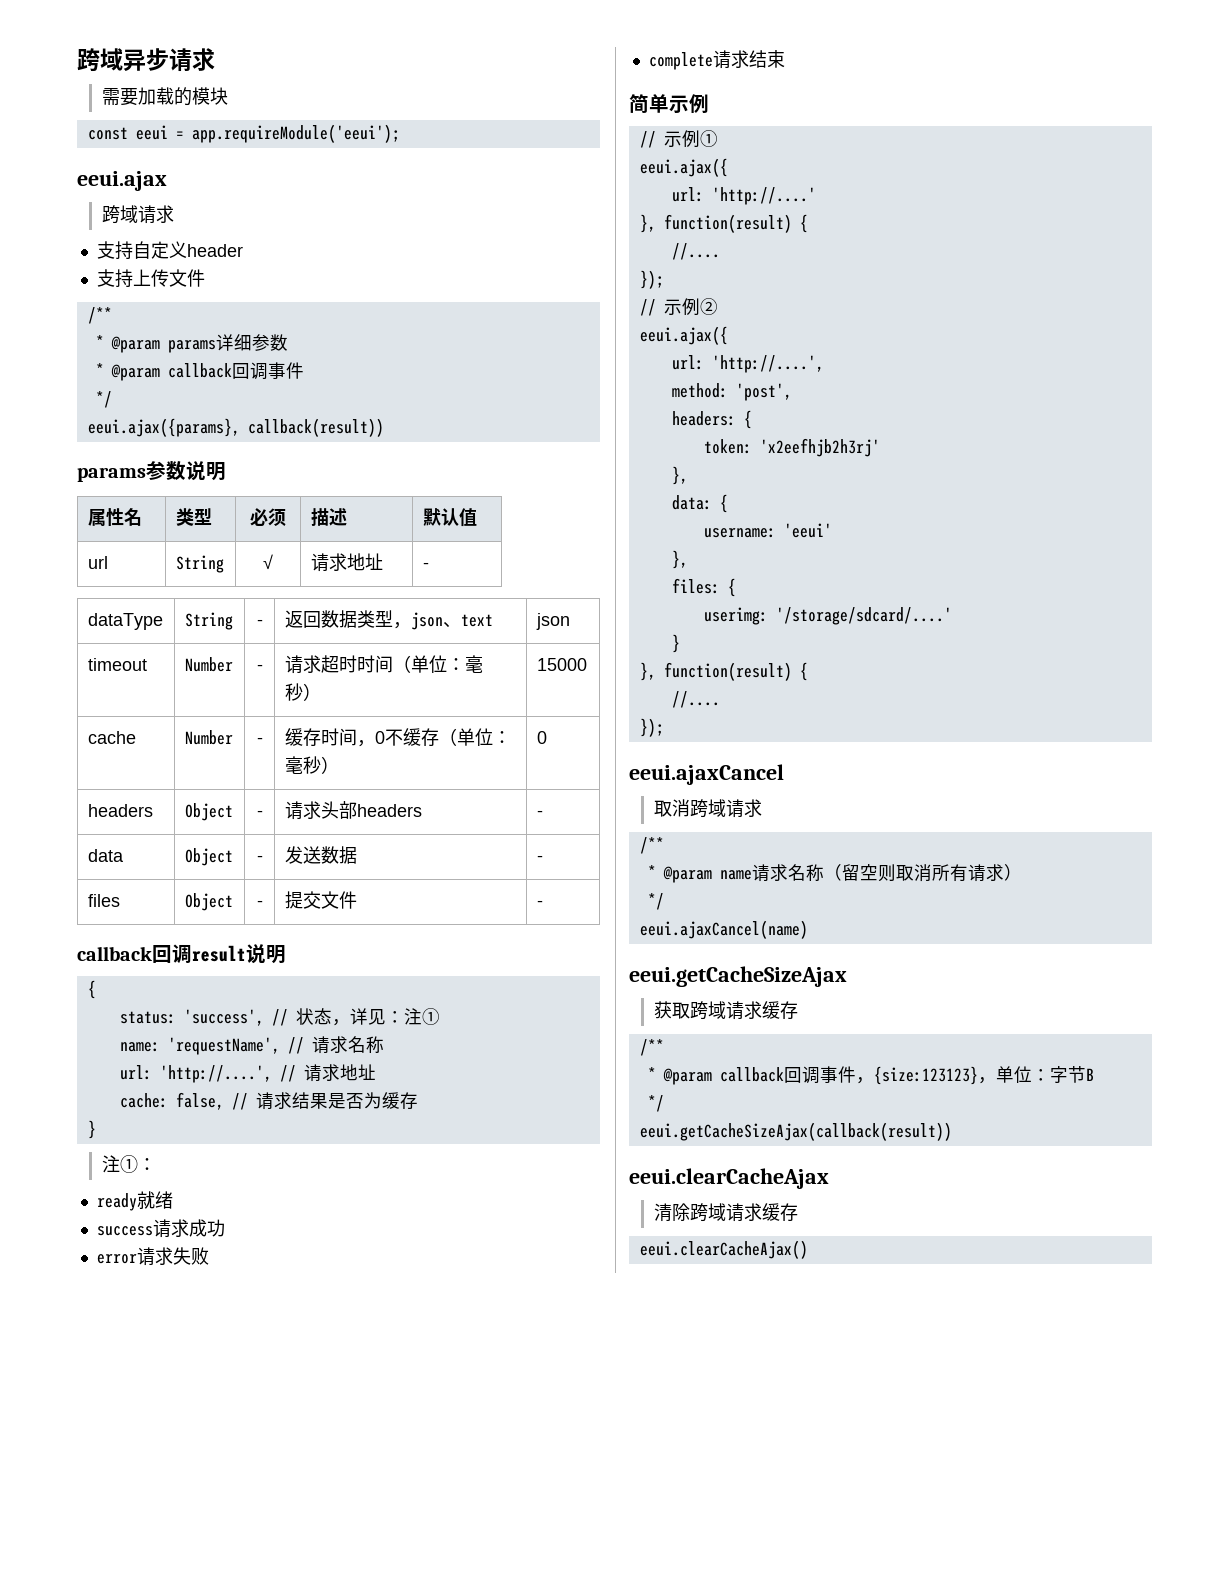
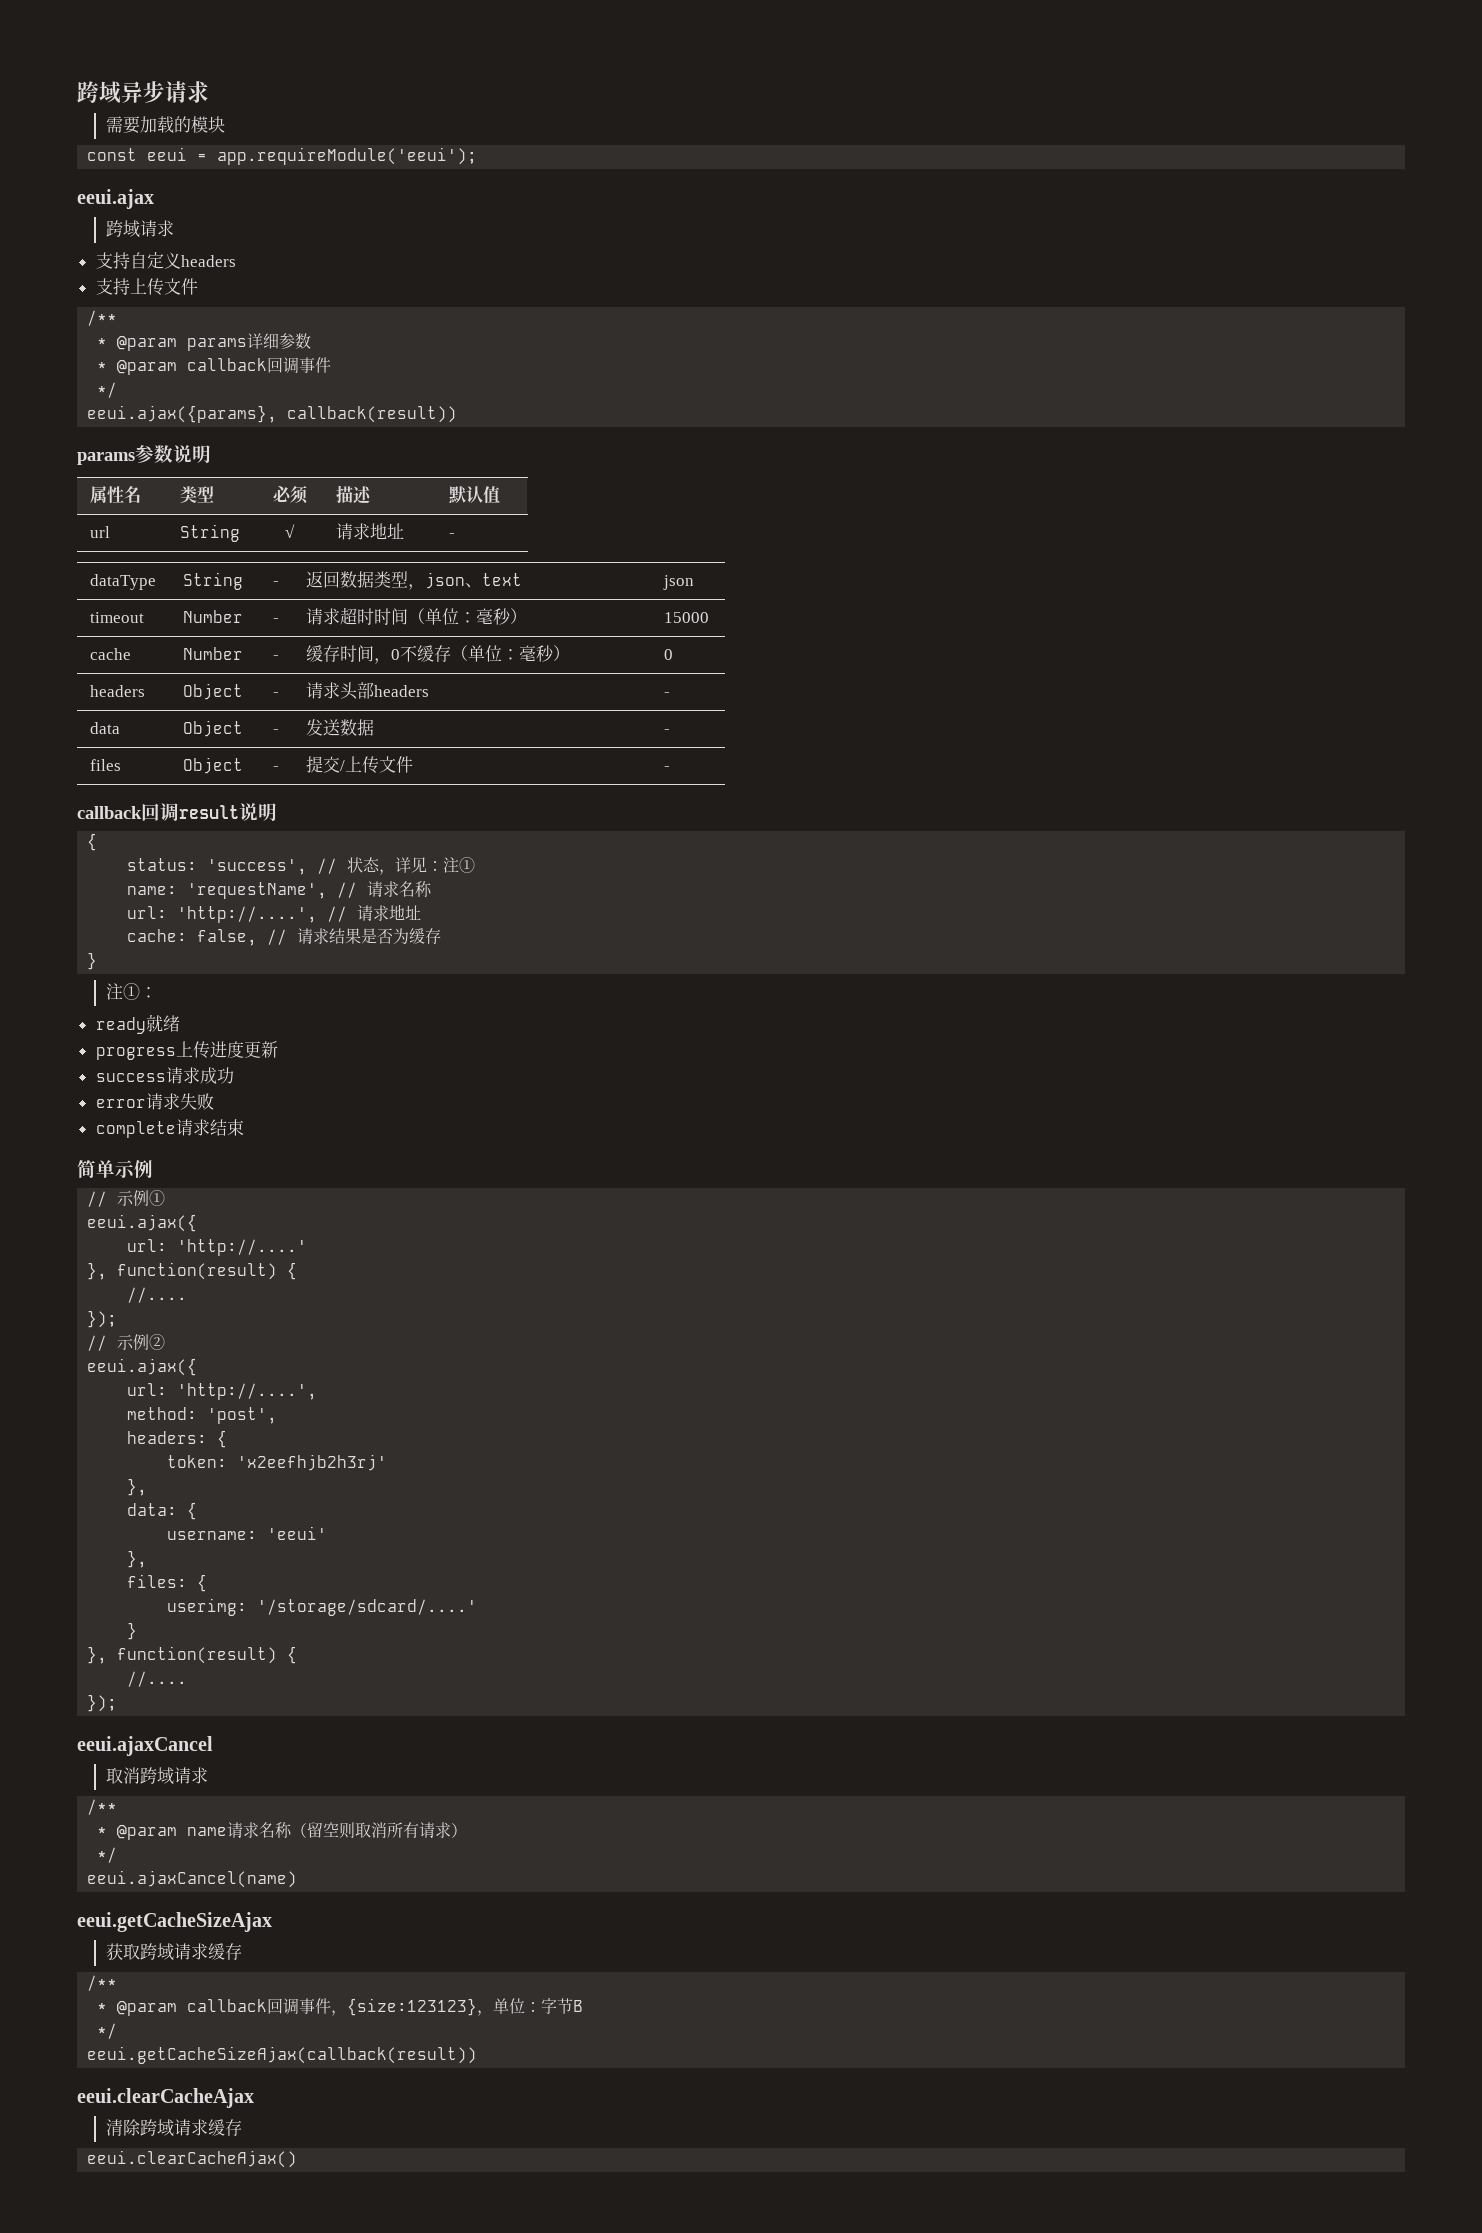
[186,244,243,257] header -> [180,255,236,267] headers
(321, 900) none -> [340,756,380,774] /上传
(173, 1200) none -> [95,1041,278,1060] // progress上传进度更新

